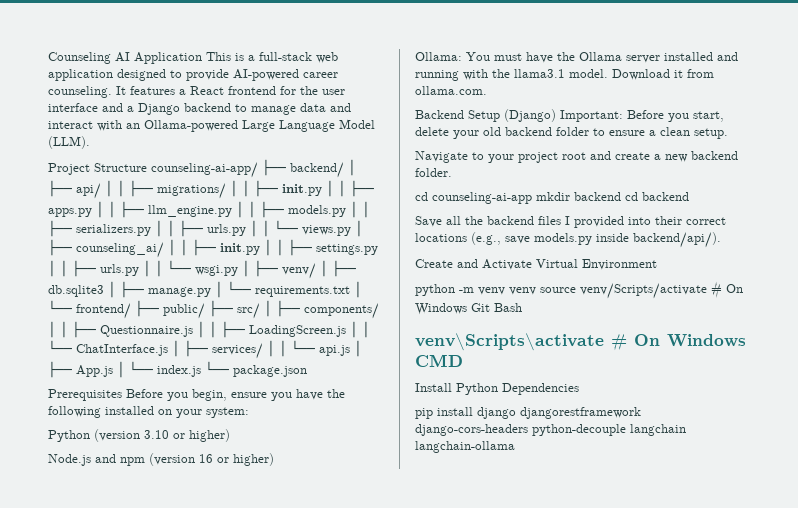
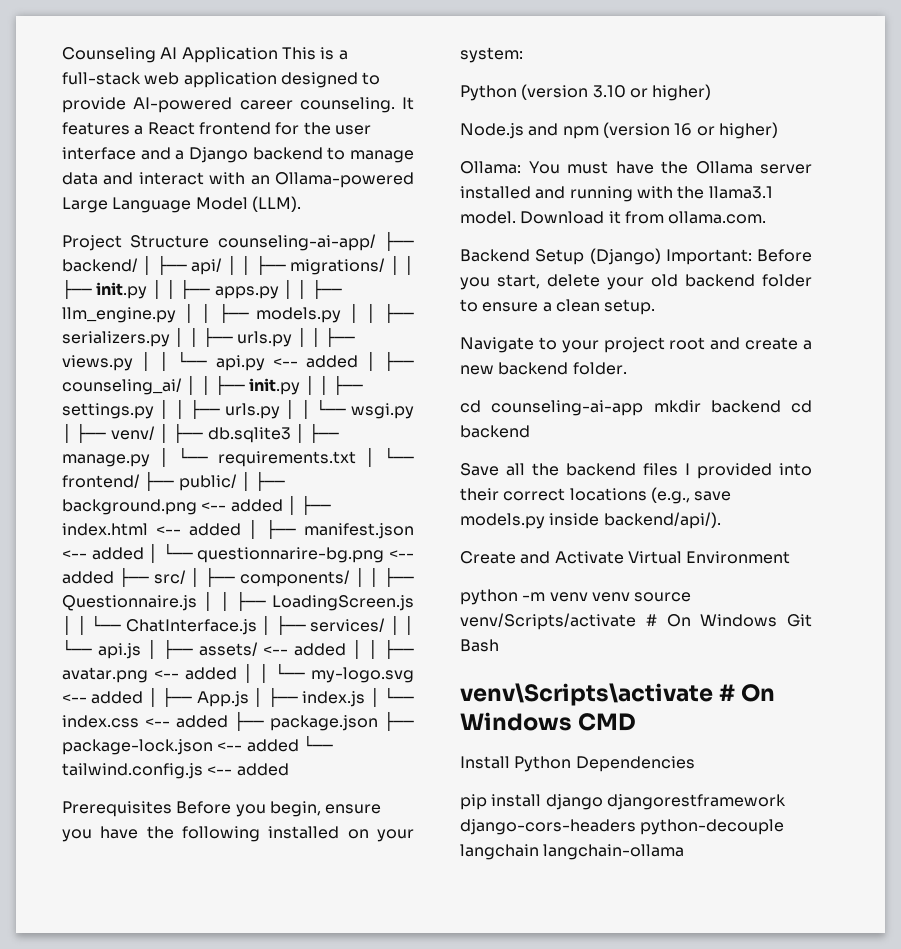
[274,220,351,236] └── views.py -> [325,327,356,347] [62,351,358,371] ├── views.py │ │ └── api.py <-- added
(205, 311) none -> [240,471,286,491] [62,495,332,515] [62,519,414,539] [62,543,414,563] [62,571,114,584] │ ├── background.png <-- added │ ├── index.html <-- added │ ├── manifest.json <-- added │ └── questionnarire-bg.png <-- added
[76,361,307,378] App.js │ └── index.js └── package.json -> [198,639,415,659] [62,663,414,683] [62,687,415,707] [62,711,414,731] [62,735,333,755] [62,763,289,779] assets/ <-- added │ │ ├── avatar.png <-- added │ │ └── my-logo.svg <-- added │ ├── App.js │ ├── index.js │ └── index.css <-- added ├── package.json ├── package-lock.json <-- added └── tailwind.config.js <-- added

